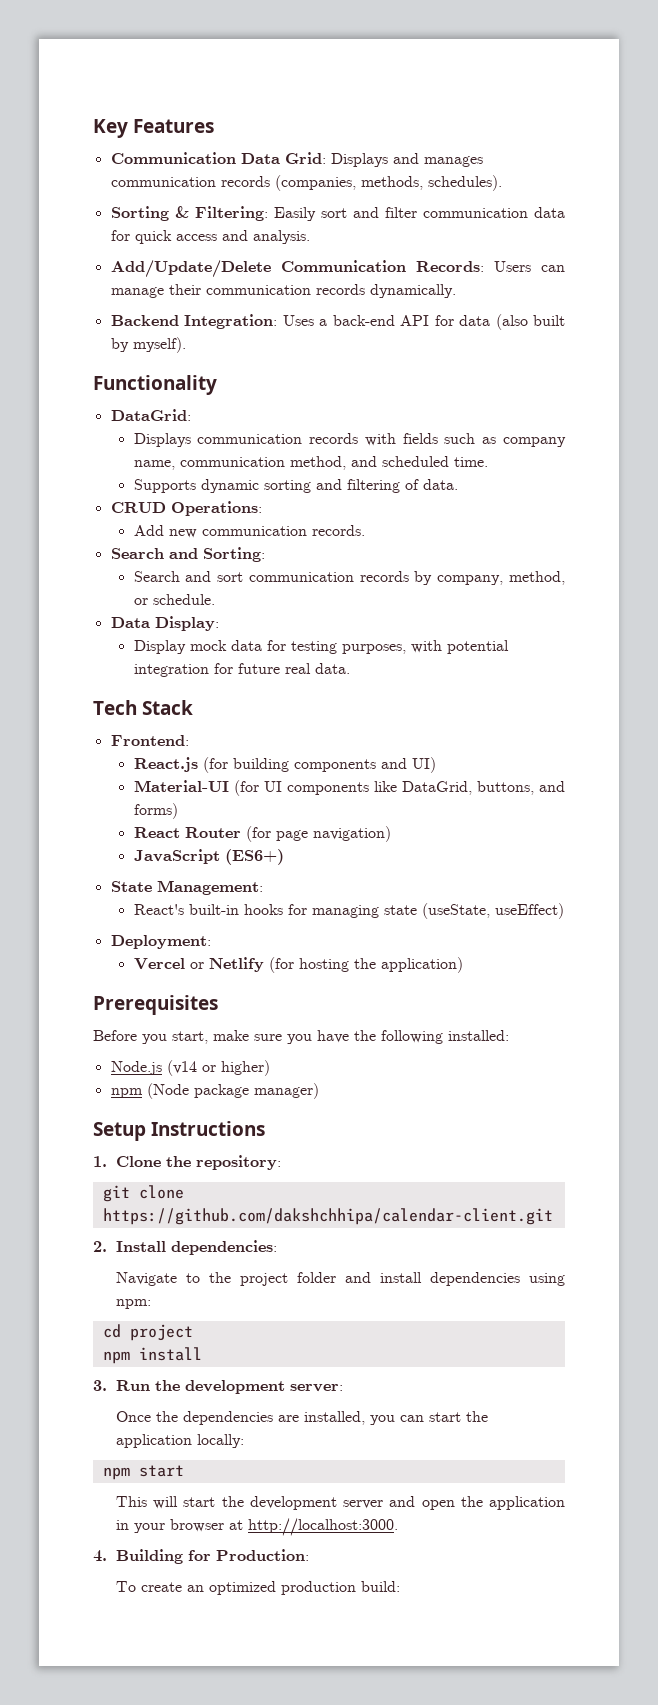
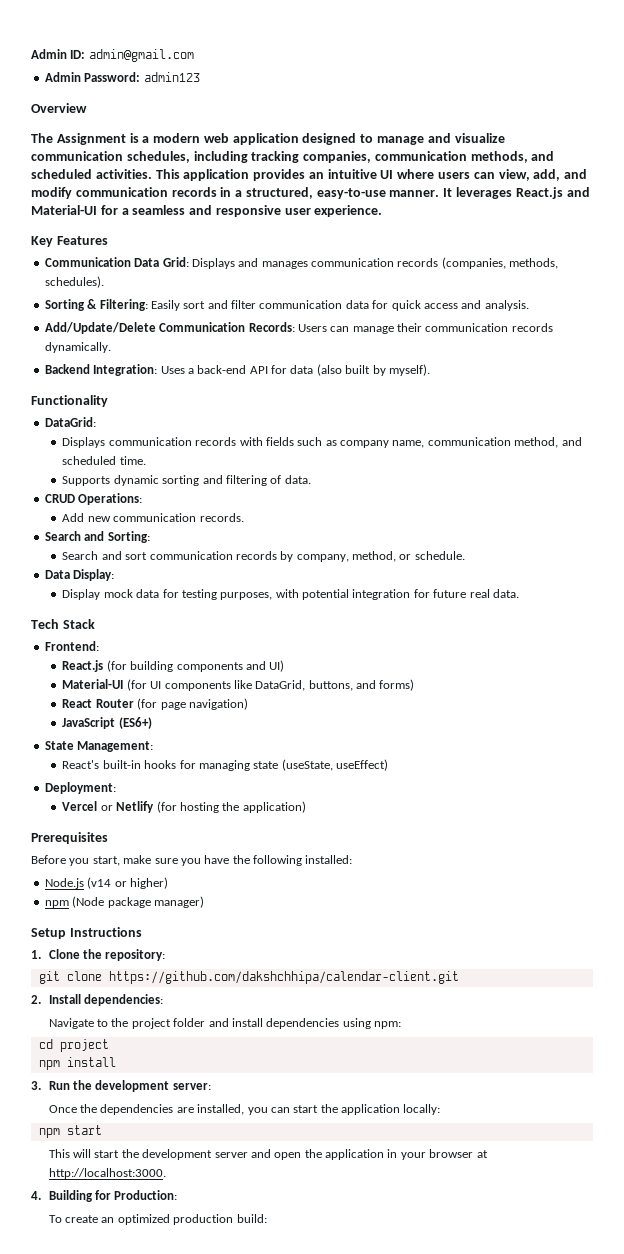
(93, 128) none -> [31,49,194,62] [44,72,200,82] [31,103,87,113] [31,133,505,145] [31,151,555,163] [31,169,588,181] [31,187,590,199] [31,205,383,217] Admin ID: admin@gmail.com // Admin Password: admin123 // Overview // The Assignment is a modern web application designed to manage and visualize communication schedules, including tracking companies, communication methods, and scheduled activities. This application provides an intuitive UI where users can view, add, and modify communication records in a structured, easy-to-use manner. It leverages React.js and Material-UI for a seamless and responsive user experience. //

